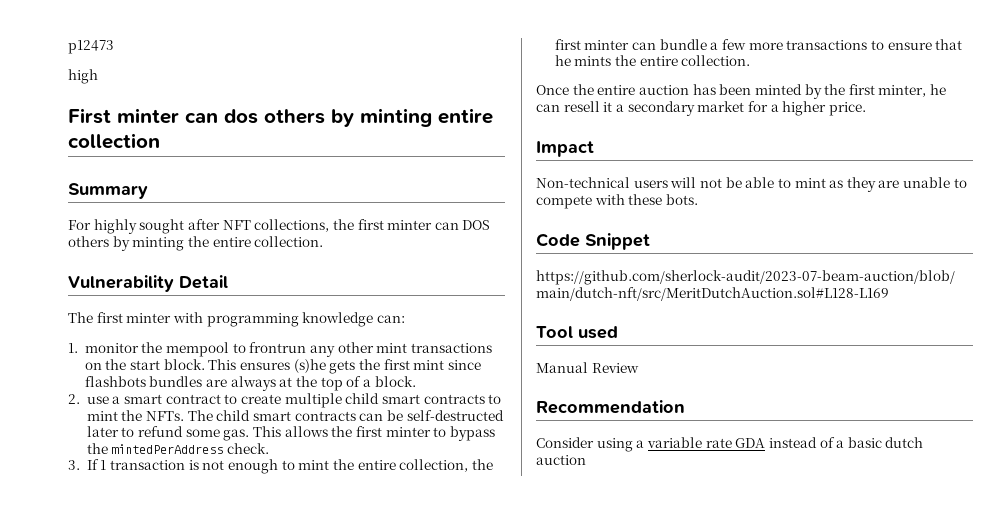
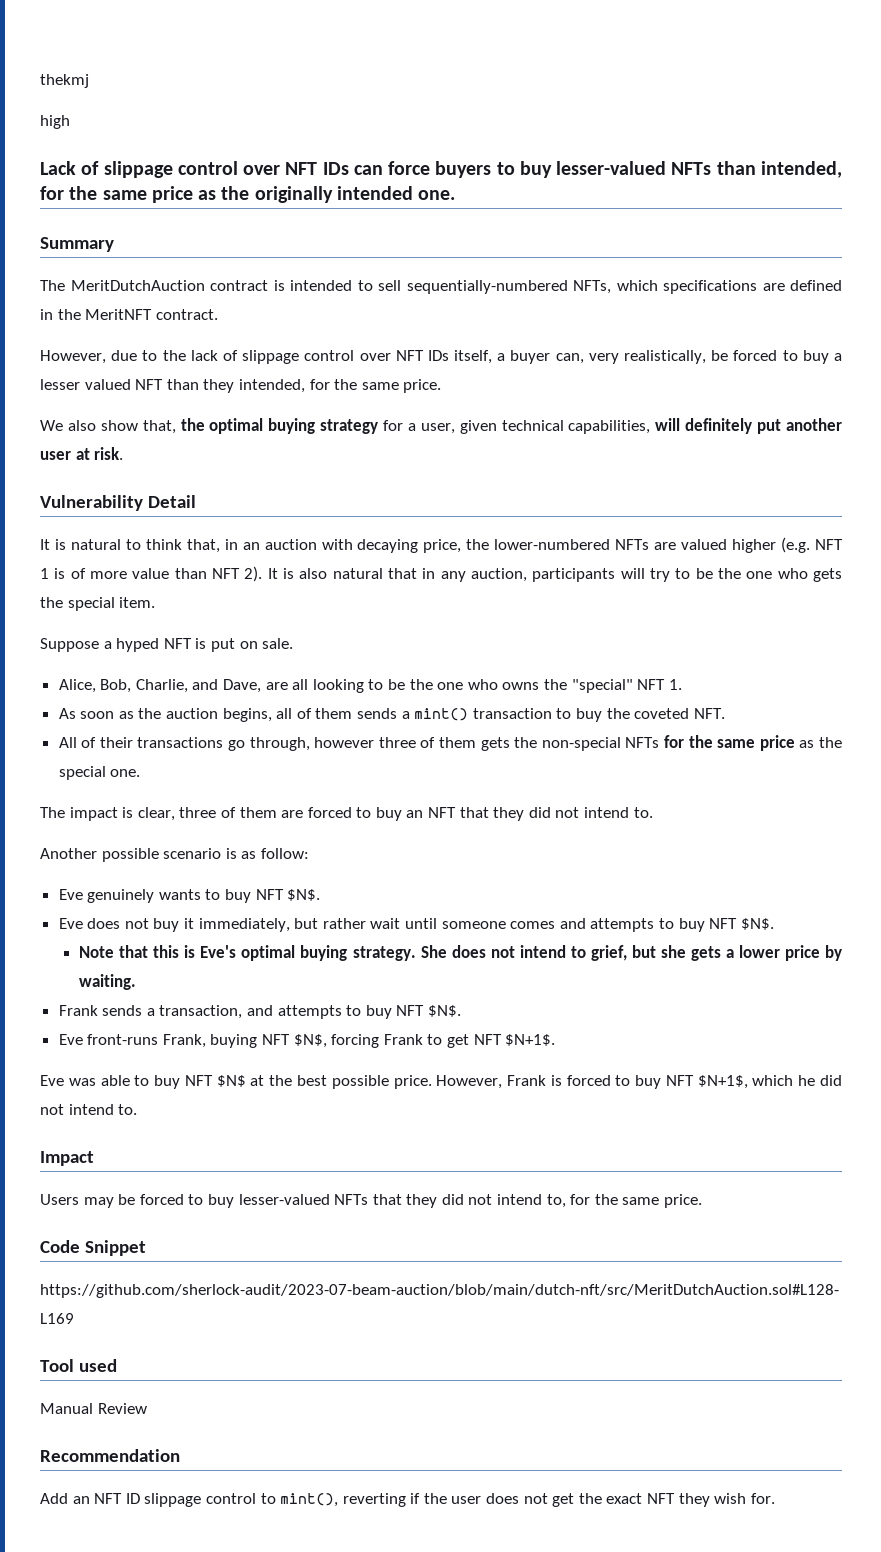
[68,40,114,54] p12473 -> [40,74,89,88] thekmj
[68,108,493,127] [68,133,160,149] [68,183,148,199] [68,219,491,234] [68,236,324,251] [68,275,228,292] [68,312,405,327] [68,342,492,357] [84,359,481,374] [84,376,416,391] [68,393,502,408] [86,410,504,421] [86,426,495,441] [86,443,270,454] [68,459,493,474] [554,39,963,50] [554,55,751,66] [536,84,947,99] [536,101,866,116] [536,141,594,157] [536,177,967,192] [536,194,698,209] First minter can dos others by minting entire collection // Summary // For highly sought after NFT collections, the first minter can DOS others by minting the entire collection. // Vulnerability Detail // The first minter with programming knowledge can: // 1. monitor the mempool to frontrun any other mint transactions on the start block. This ensures (s)he gets the first mint since flashbots bundles are always at the top of a block. // 2. use a smart contract to create multiple child smart contracts to mint the NFTs. The child smart contracts can be self-destructed later to refund some gas. This allows the first minter to bypass the mintedPerAddress check. // 3. If 1 transaction is not enough to mint the entire collection, the first minter can bundle a few more transactions to ensure that he mints the entire collection. // Once the entire auction has been minted by the first minter, he can resell it a secondary market for a higher price. // Impact // Non-technical users will not be able to mint as they are unable to compete with these bots. -> [40,161,842,178] [40,186,456,203] [40,237,114,252] [40,280,842,294] [40,309,218,320] [40,350,842,364] [40,379,442,393] [40,418,842,434] [40,447,124,460] [40,495,196,511] [40,537,843,553] [40,566,843,582] [40,597,156,611] [40,638,294,652] [58,679,682,693] [58,708,725,722] [58,735,842,751] [58,766,141,780] [40,807,653,821] [40,848,309,862] [58,889,321,903] [58,918,774,932] [79,945,842,961] [79,974,137,990] [58,1005,462,1019] [58,1034,556,1048] [40,1075,842,1089] [40,1104,138,1115] [40,1151,94,1166] [40,1194,703,1208] Lack of slippage control over NFT IDs can force buyers to buy lesser-valued NFTs than intended, for the same price as the originally intended one. // Summary // The MeritDutchAuction contract is intended to sell sequentially-numbered NFTs, which specifications are defined in the MeritNFT contract. // However, due to the lack of slippage control over NFT IDs itself, a buyer can, very realistically, be forced to buy a lesser valued NFT than they intended, for the same price. // We also show that, the optimal buying strategy for a user, given technical capabilities, will definitely put another user at risk. // Vulnerability Detail // It is natural to think that, in an auction with decaying price, the lower-numbered NFTs are valued higher (e.g. NFT 1 is of more value than NFT 2). It is also natural that in any auction, participants will try to be the one who gets the special item. // Suppose a hyped NFT is put on sale. // Alice, Bob, Charlie, and Dave, are all looking to be the one who owns the "special" NFT 1. // As soon as the auction begins, all of them sends a mint() transaction to buy the coveted NFT. // All of their transactions go through, however three of them gets the non-special NFTs for the same price as the special one. // The impact is clear, three of them are forced to buy an NFT that they did not intend to. // Another possible scenario is as follow: // Eve genuinely wants to buy NFT $N$. // Eve does not buy it immediately, but rather wait until someone comes and attempts to buy NFT $N$. // Note that this is Eve's optimal buying strategy. She does not intend to grief, but she gets a lower price by waiting. // Frank sends a transaction, and attempts to buy NFT $N$. // Eve front-runs Frank, buying NFT $N$, forcing Frank to get NFT $N+1$. // Eve was able to buy NFT $N$ at the best possible price. However, Frank is forced to buy NFT $N+1$, which he did not intend to. // Impact // Users may be forced to buy lesser-valued NFTs that they did not intend to, for the same price.
[536,437,924,452] [536,455,586,465] Consider using a variable rate GDA instead of a basic dutch auction -> [40,1493,775,1507] Add an NFT ID slippage control to mint(), reverting if the user does not get the exact NFT they wish for.

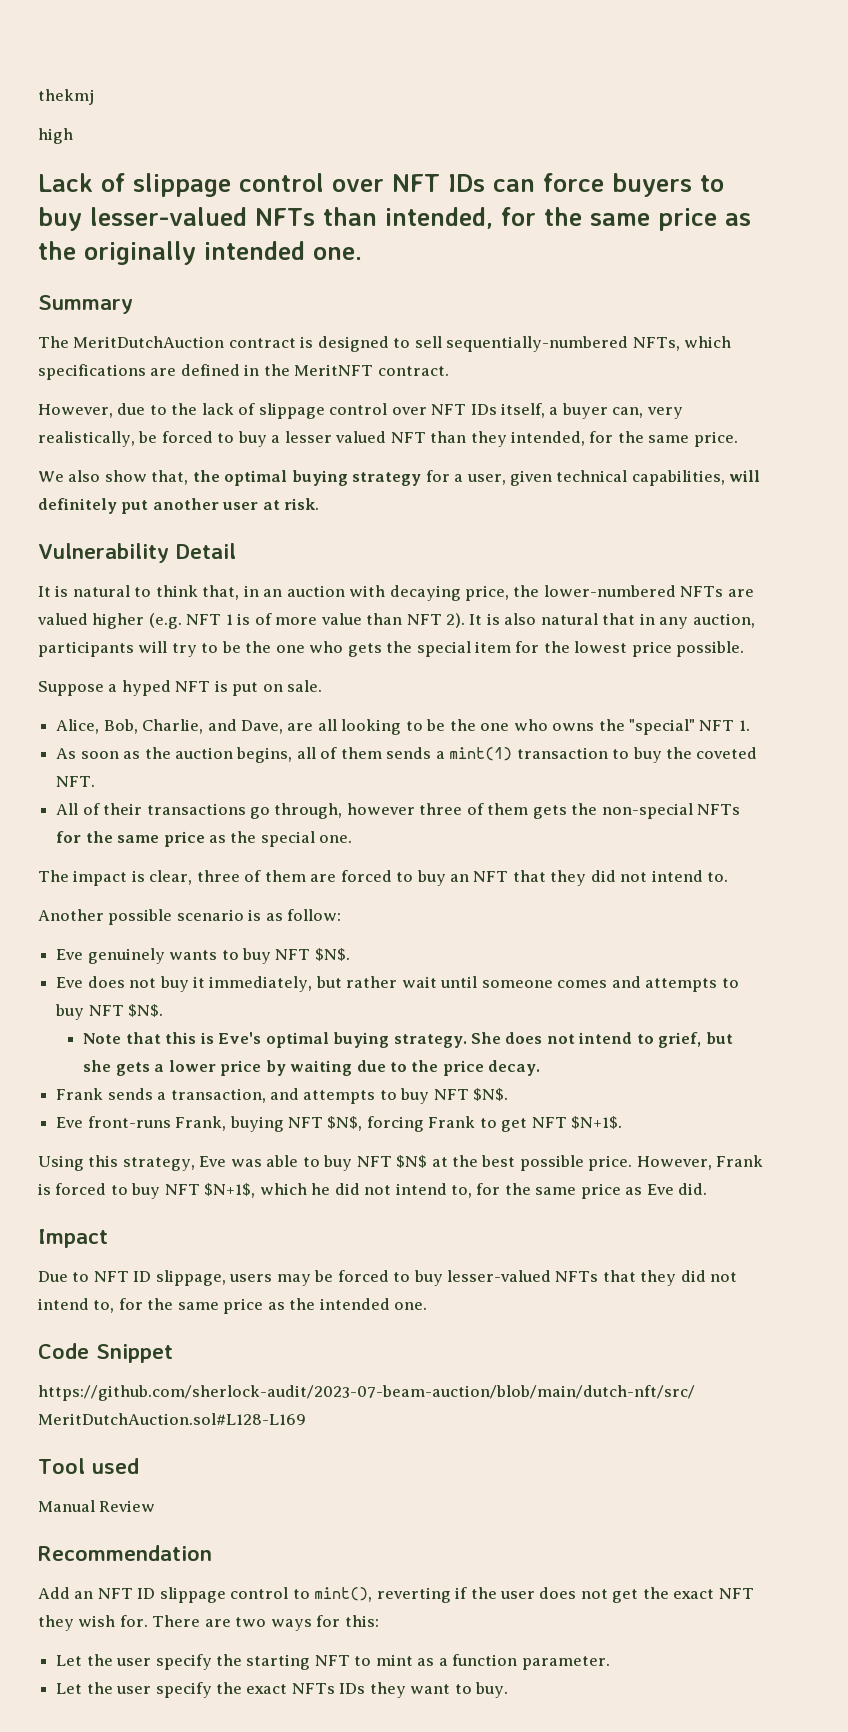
[290,280,352,291] intended -> [317,336,389,352] designed
[119,597,156,608] item. -> [475,641,745,657] item for the lowest price possible.
[414,708,469,721] mint() -> [449,747,513,761] mint(1)
[79,974,137,990] waiting. -> [290,1060,541,1076] waiting due to the price decay.
(556, 1040) none -> [38,1155,195,1171] Using this strategy,
[118,1104,138,1115] [40,1151,94,1166] [40,1194,79,1205] to. // Impact // Users -> [451,1183,708,1199] [38,1229,108,1248] [38,1270,273,1286] to, for the same price as Eve did. // Impact // Due to NFT ID slippage, users
[664,1194,703,1208] price. -> [223,1298,428,1314] price as the intended one.
(775, 1498) none -> [152,1615,379,1631] [56,1654,610,1670] [56,1682,509,1698] There are two ways for this: // Let the user specify the starting NFT to mint as a function parameter. // Let the user specify the exact NFTs IDs they want to buy.

